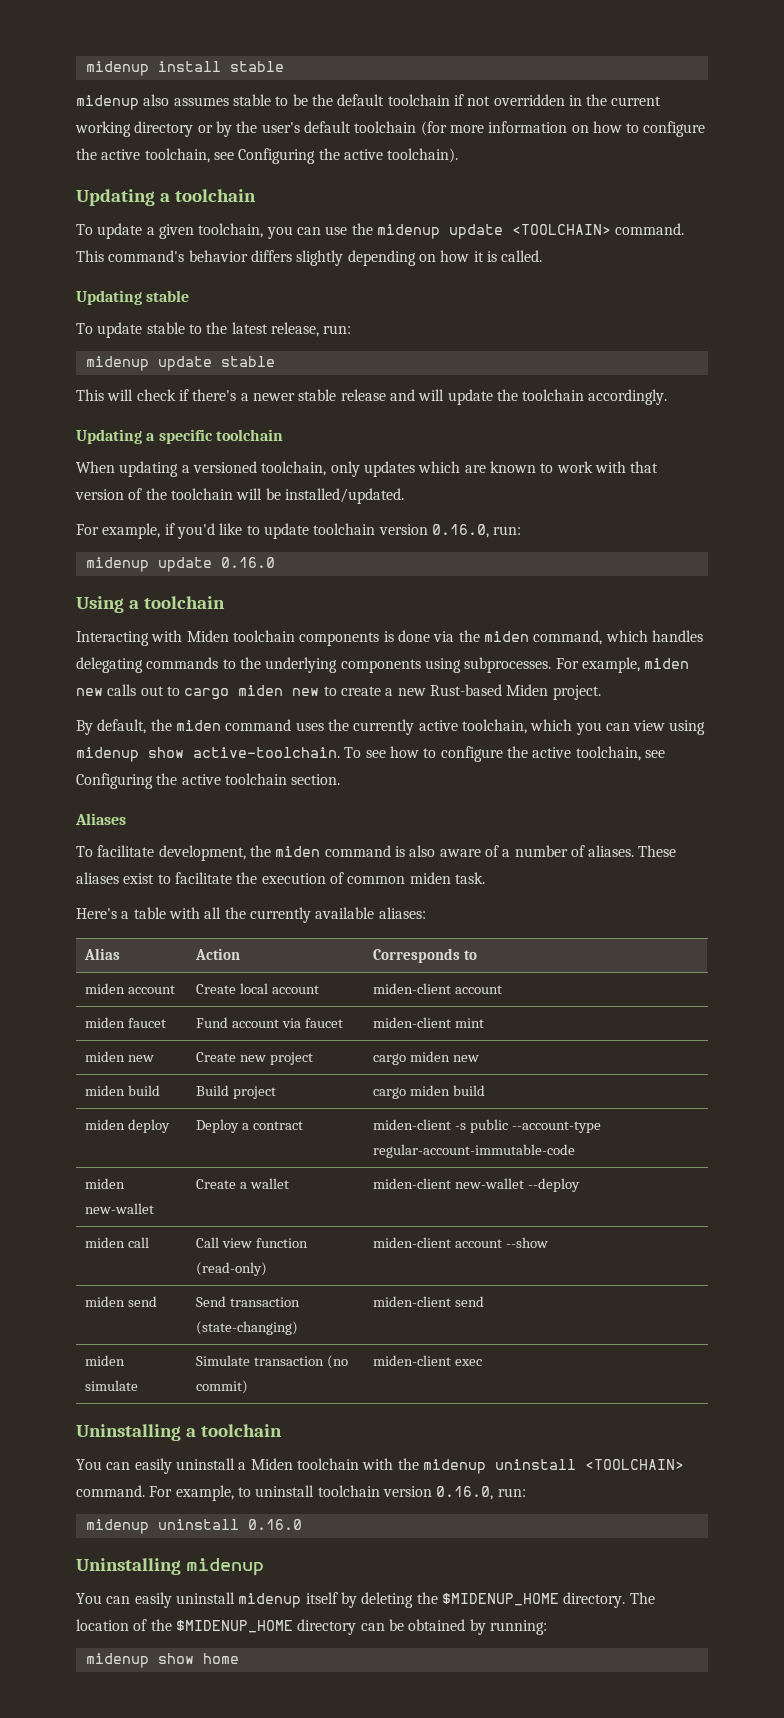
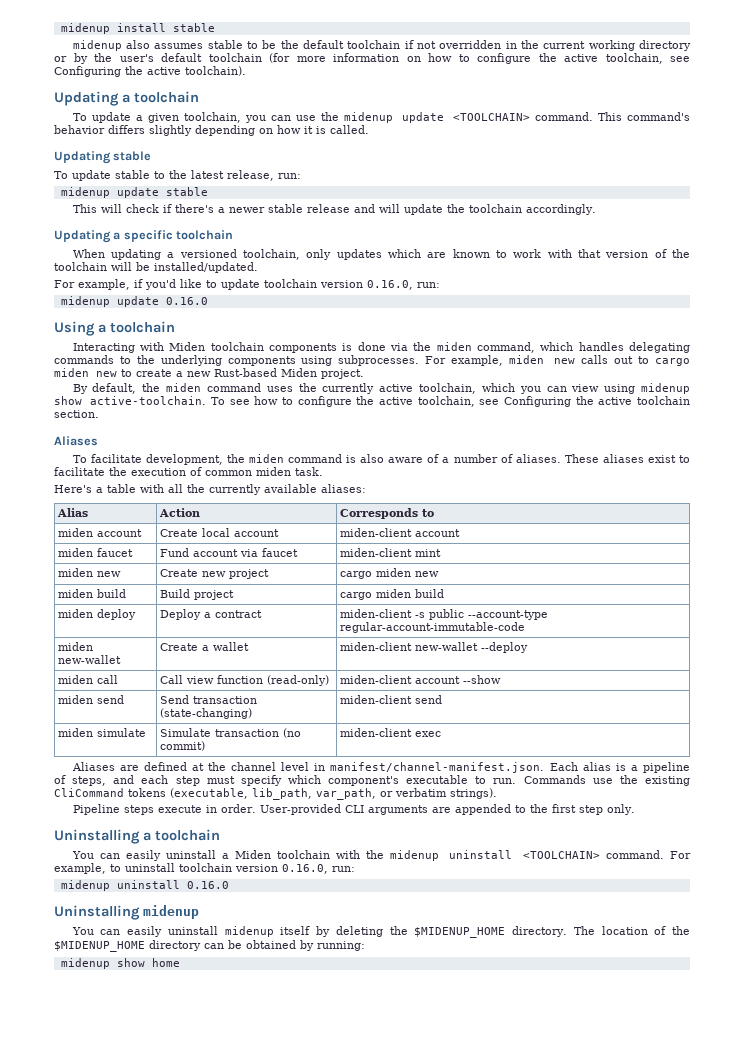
(483, 1362) none -> [71,762,690,773] [54,775,690,786] [54,788,497,800] [72,804,635,815] // Aliases are defined at the channel level in manifest/channel-manifest.json. Each alias is a pipeline of steps, and each step must specify which component's executable to run. Commands use the existing CliCommand tokens (executable, lib_path, var_path, or verbatim strings). // Pipeline steps execute in order. User-provided CLI arguments are appended to the first step only.

